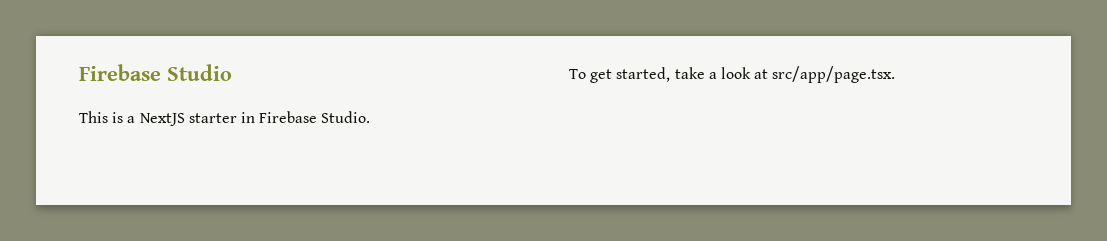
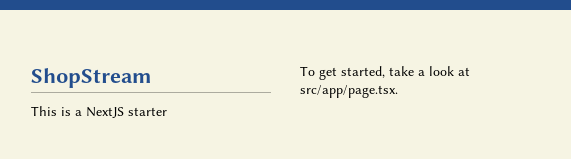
[79,64,232,81] Firebase Studio -> [31,68,152,88] ShopStream
[240,111,371,123] in Firebase Studio. -> (167, 111) none

